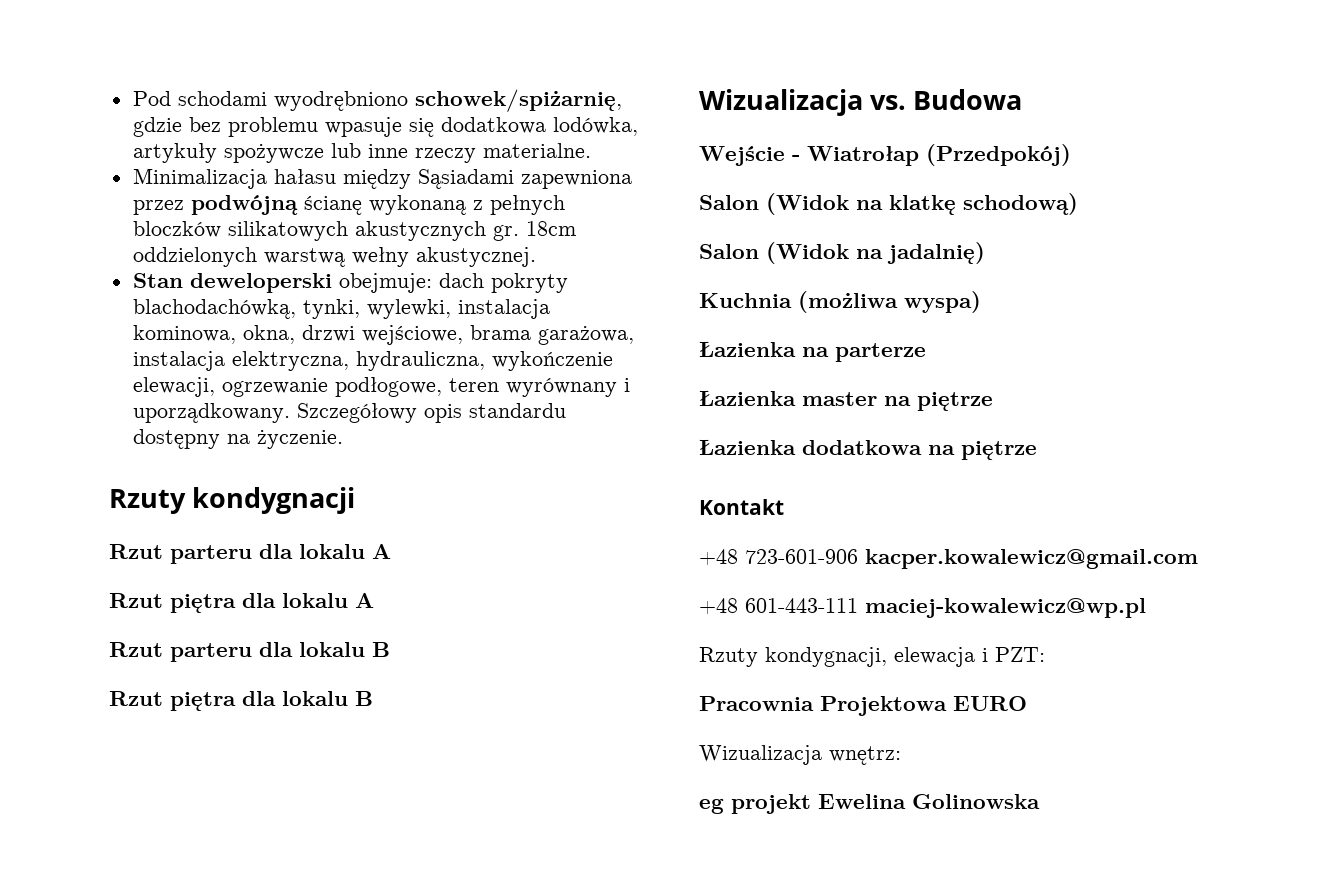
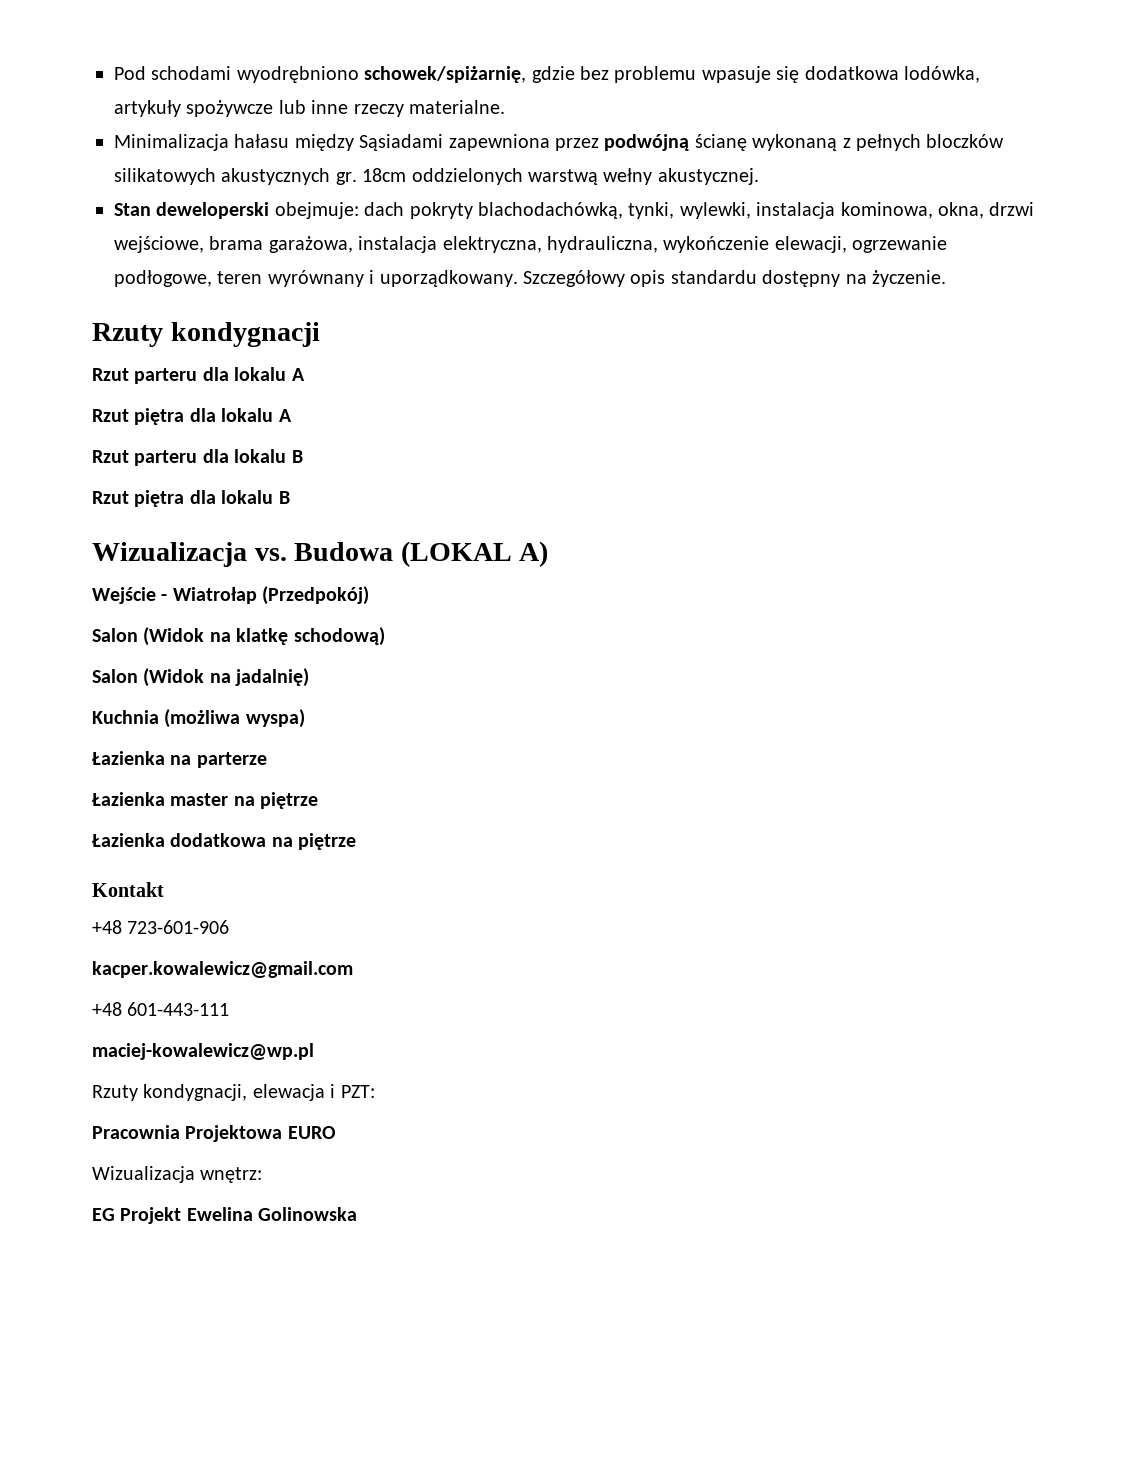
(1023, 99) none -> [400,541,549,567] (LOKAL A)
(858, 556) none -> (230, 927) //
(858, 605) none -> (230, 1009) //
[699,794,811,814] eg projekt -> [92,1207,182,1224] EG Projekt

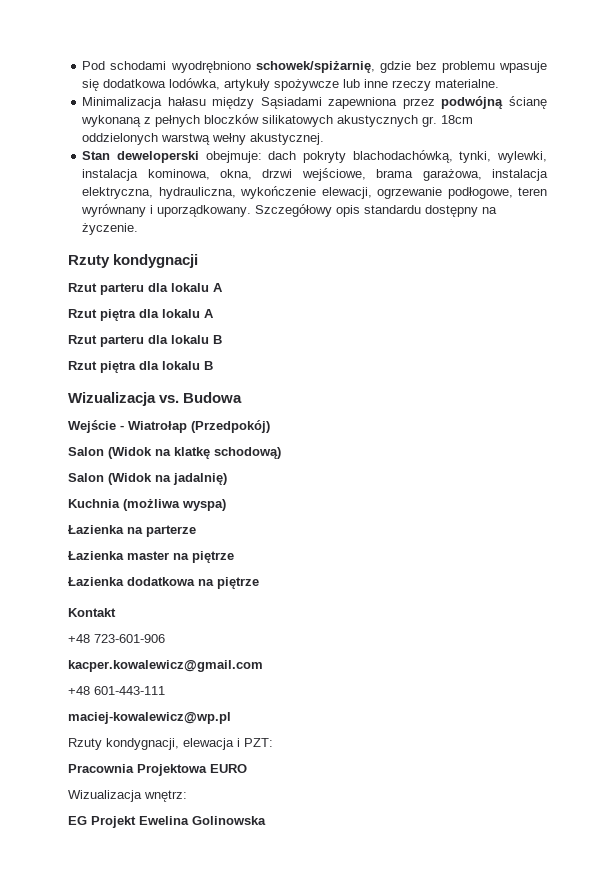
[400,541,549,567] (LOKAL A) -> (243, 397) none

